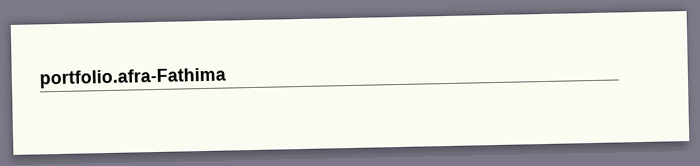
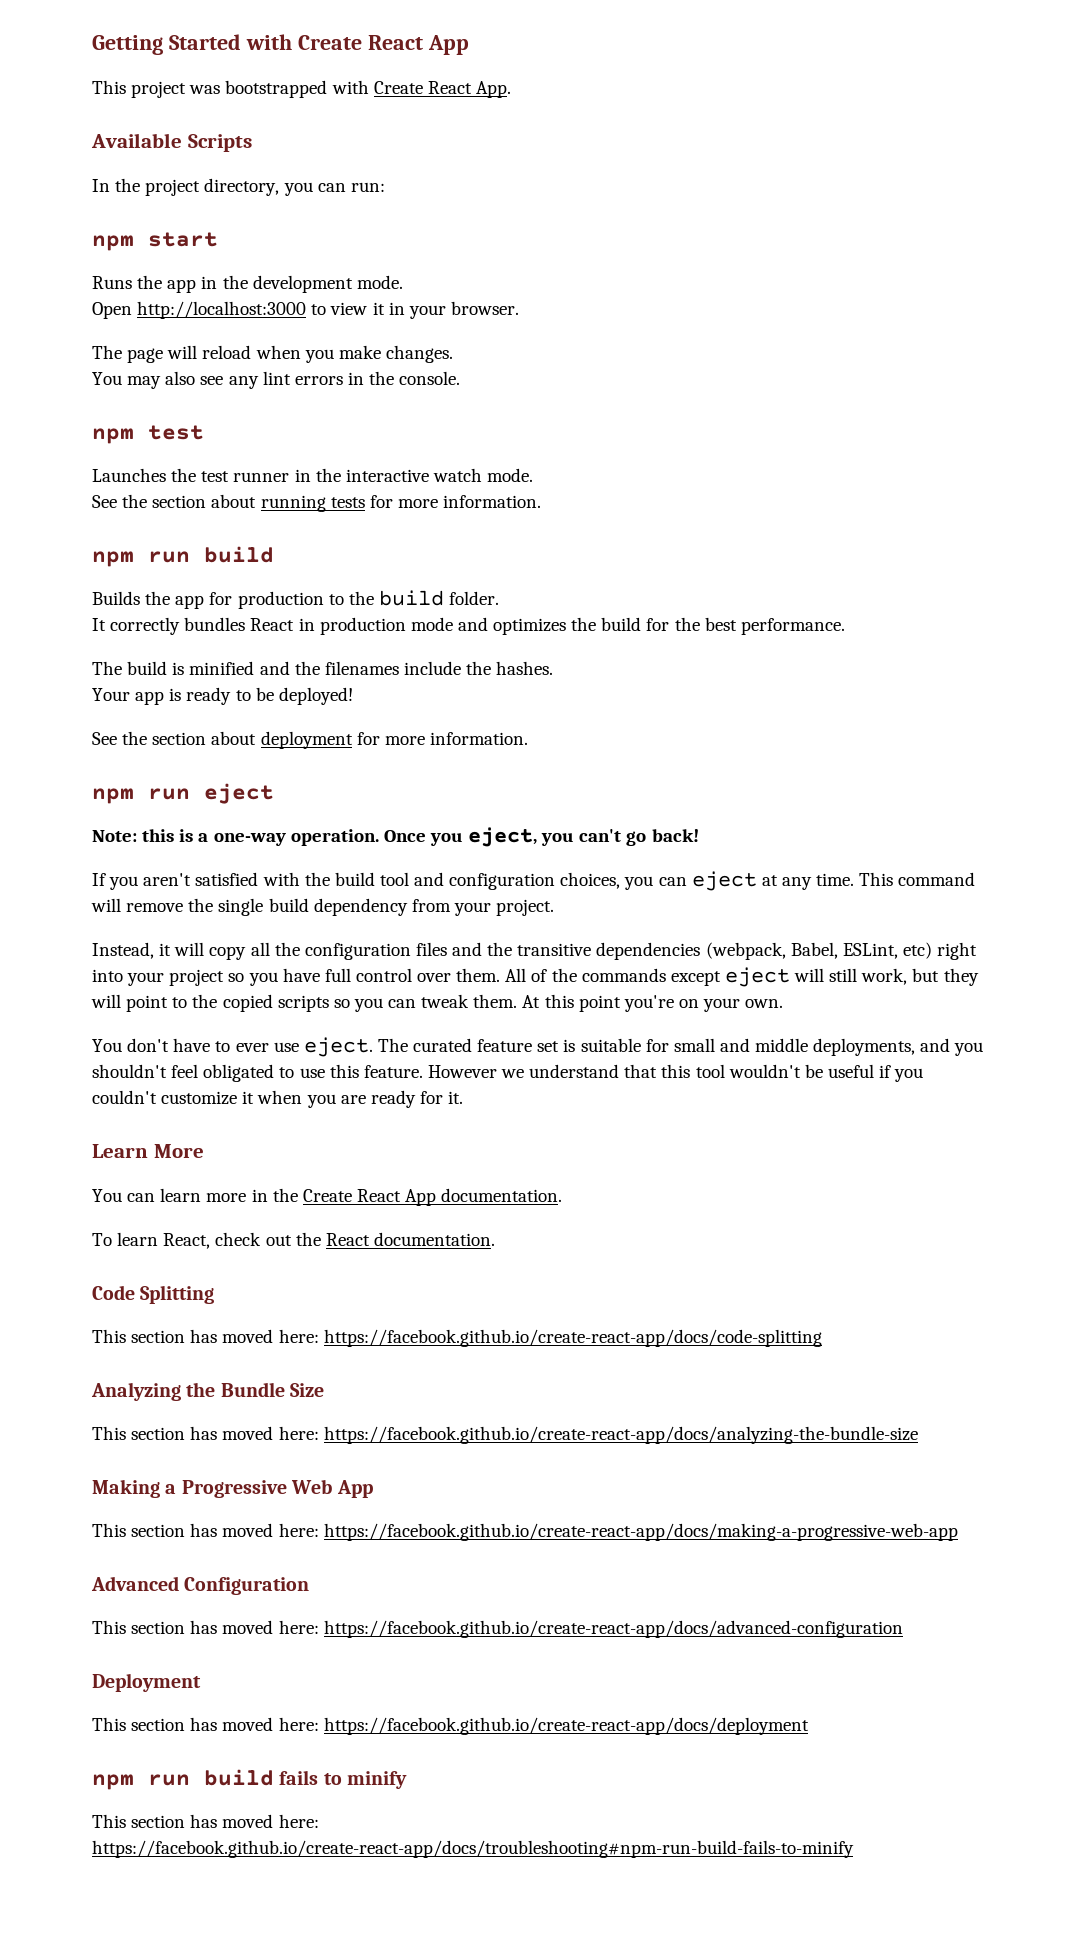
[39,67,227,89] portfolio.afra-Fathima -> [92,34,469,55] [92,80,511,98] [91,133,252,152] [92,178,385,196] [92,232,218,251] [92,275,403,293] [92,301,519,319] [92,345,453,363] [92,371,461,389] [92,425,204,444] [92,468,534,482] [92,494,542,512] [92,546,274,567] [92,590,500,609] [92,617,845,635] [92,661,554,675] [92,687,353,705] [92,731,528,749] [92,783,274,804] [92,827,699,847] [92,871,976,891] [91,898,555,916] [92,942,978,960] [92,967,979,987] [91,994,784,1012] [92,1037,984,1057] [92,1064,924,1082] [92,1090,464,1108] [92,1144,204,1158] [92,1188,563,1206] [92,1232,495,1249] [92,1285,215,1304] [92,1329,822,1347] [91,1382,325,1401] [92,1426,918,1444] [92,1479,373,1498] [92,1523,958,1541] [91,1576,310,1595] [92,1620,903,1638] [92,1673,201,1692] [92,1717,809,1735] [92,1769,408,1790] [92,1814,319,1828] [92,1840,854,1858] Getting Started with Create React App // This project was bootstrapped with Create React App. // Available Scripts // In the project directory, you can run: // npm start // Runs the app in the development mode. // Open http://localhost:3000 to view it in your browser. // The page will reload when you make changes. // You may also see any lint errors in the console. // npm test // Launches the test runner in the interactive watch mode. // See the section about running tests for more information. // npm run build // Builds the app for production to the build folder. // It correctly bundles React in production mode and optimizes the build for the best performance. // The build is minified and the filenames include the hashes. // Your app is ready to be deployed! // See the section about deployment for more information. // npm run eject // Note: this is a one-way operation. Once you eject, you can't go back! // If you aren't satisfied with the build tool and configuration choices, you can eject at any time. This command will remove the single build dependency from your project. // Instead, it will copy all the configuration files and the transitive dependencies (webpack, Babel, ESLint, etc) right into your project so you have full control over them. All of the commands except eject will still work, but they will point to the copied scripts so you can tweak them. At this point you're on your own. // You don't have to ever use eject. The curated feature set is suitable for small and middle deployments, and you shouldn't feel obligated to use this feature. However we understand that this tool wouldn't be useful if you couldn't customize it when you are ready for it. // Learn More // You can learn more in the Create React App documentation. // To learn React, check out the React documentation. // Code Splitting // This section has moved here: https://facebook.github.io/create-react-app/docs/code-splitting // Analyzing the Bundle Size // This section has moved here: https://facebook.github.io/create-react-app/docs/analyzing-the-bundle-size // Making a Progressive Web App // This section has moved here: https://facebook.github.io/create-react-app/docs/making-a-progressive-web-app // Advanced Configuration // This section has moved here: https://facebook.github.io/create-react-app/docs/advanced-configuration // Deployment // This section has moved here: https://facebook.github.io/create-react-app/docs/deployment // npm run build fails to minify // This section has moved here: https://facebook.github.io/create-react-app/docs/troubleshooting#npm-run-build-fails-to-minify

